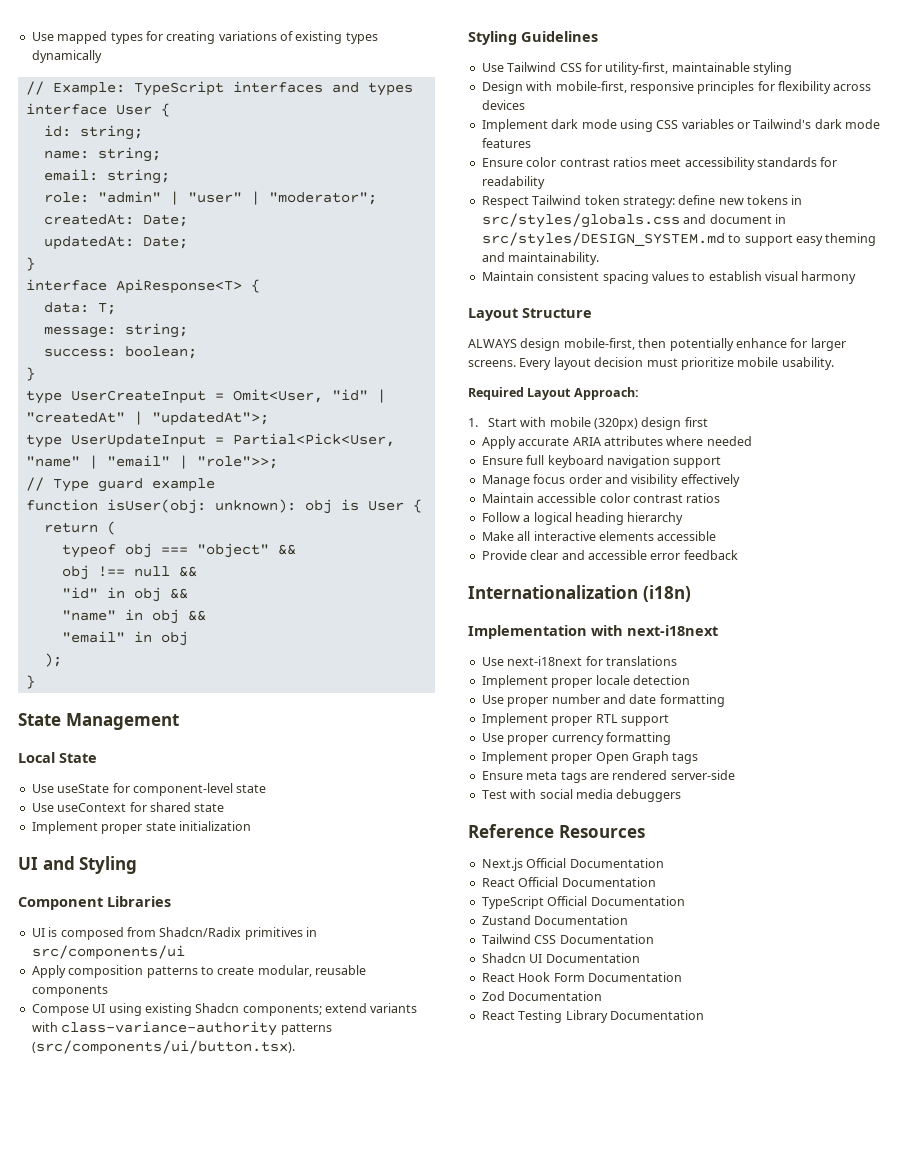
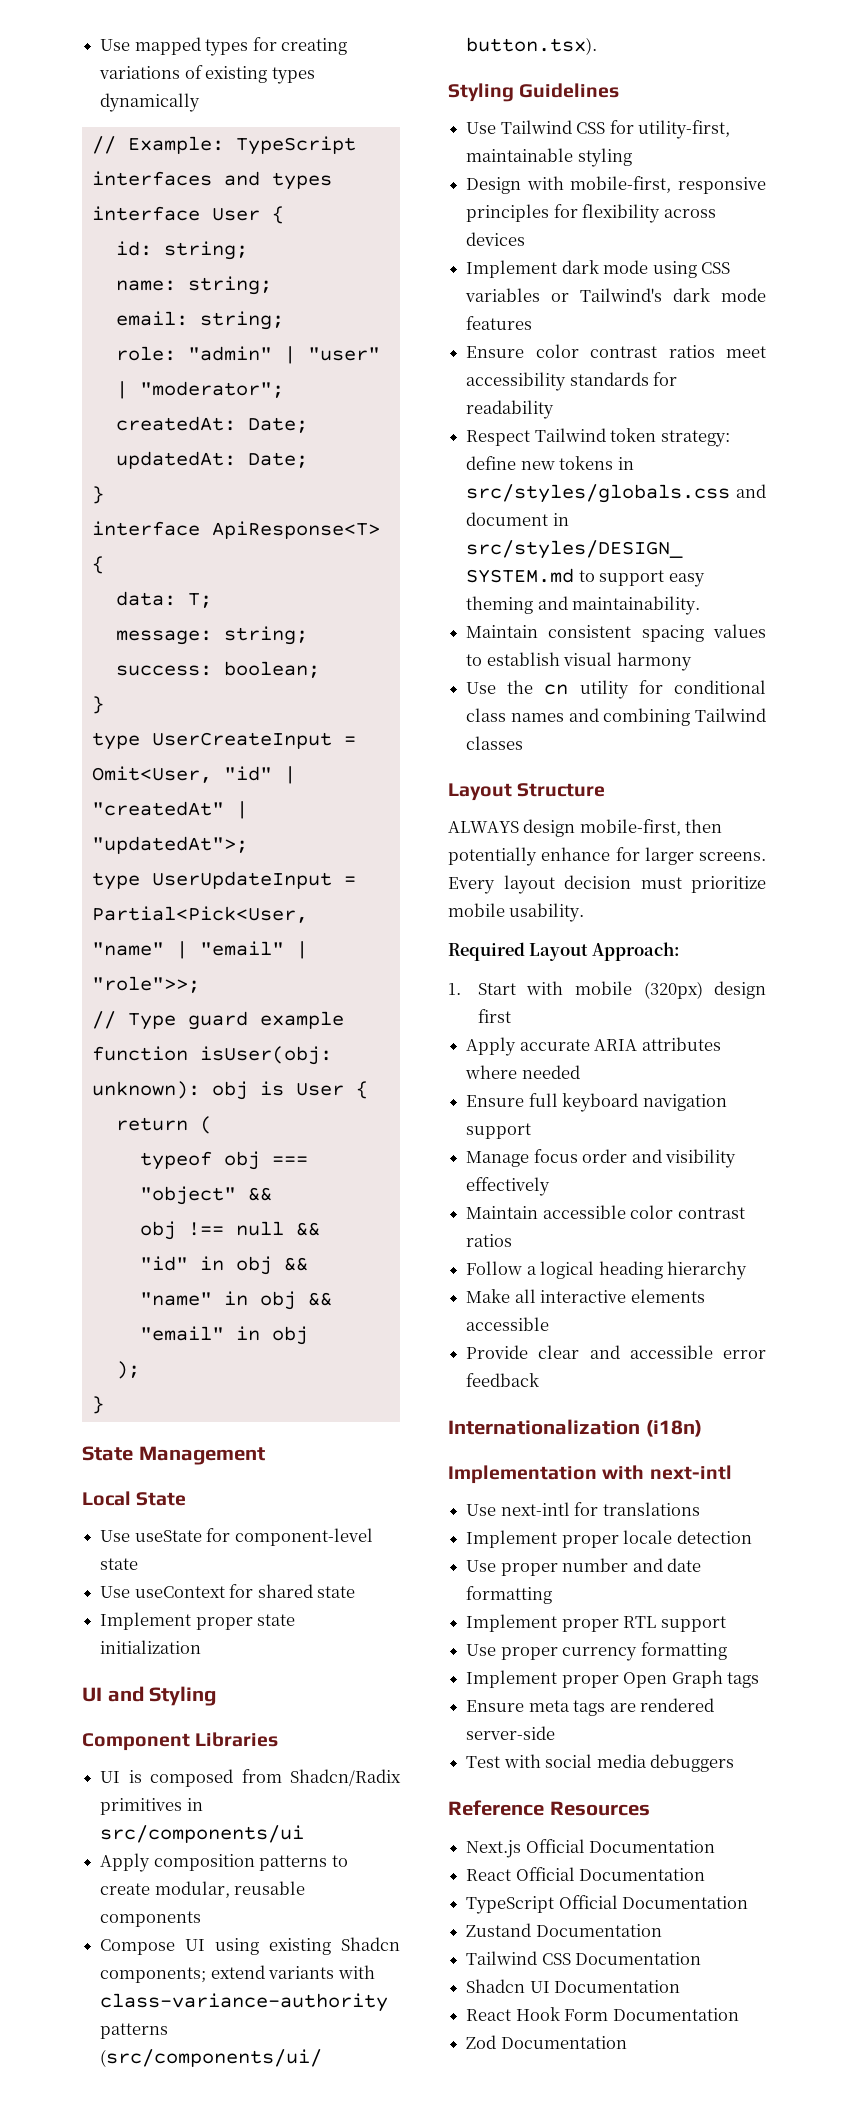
(857, 277) none -> [466,680,767,699] [466,708,766,726] [466,736,524,750] // Use the cn utility for conditional class names and combining Tailwind classes
[627,625,718,636] [481,656,583,666] next-i18next // Use next-i18next -> [649,1465,732,1480] [466,1502,570,1516] next-intl // Use next-intl
[481,1010,704,1023] // React Testing Library Documentation -> (627, 2042) none

